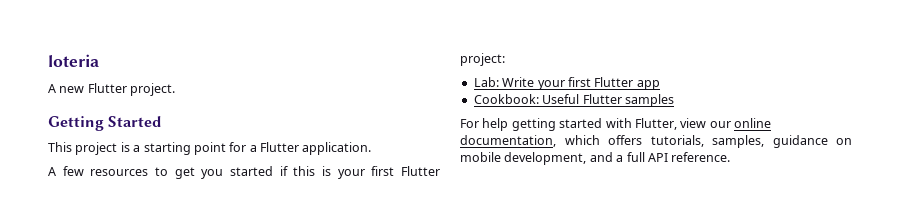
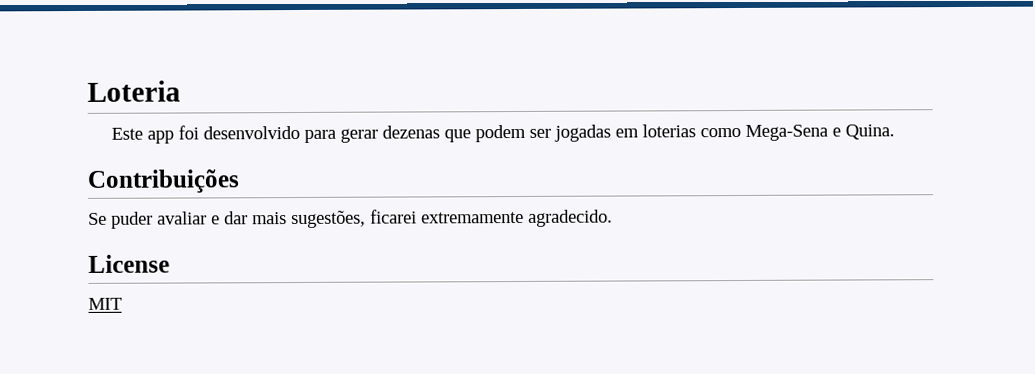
[48,54,99,67] [48,83,176,96] [48,116,162,131] [48,142,372,155] [48,166,441,179] [460,53,505,66] [473,77,660,90] [473,94,674,107] [460,118,771,131] [460,135,852,148] [460,152,731,165] loteria // A new Flutter project. // Getting Started // This project is a starting point for a Flutter application. // A few resources to get you started if this is your first Flutter project: // Lab: Write your first Flutter app // Cookbook: Useful Flutter samples // For help getting started with Flutter, view our online documentation, which offers tutorials, samples, guidance on mobile development, and a full API reference. -> [87,80,181,102] [111,124,896,144] [87,169,240,194] [88,209,613,229] [88,254,170,273] [88,297,122,310] Loteria // Este app foi desenvolvido para gerar dezenas que podem ser jogadas em loterias como Mega-Sena e Quina. // Contribuições // Se puder avaliar e dar mais sugestões, ficarei extremamente agradecido. // License // MIT

